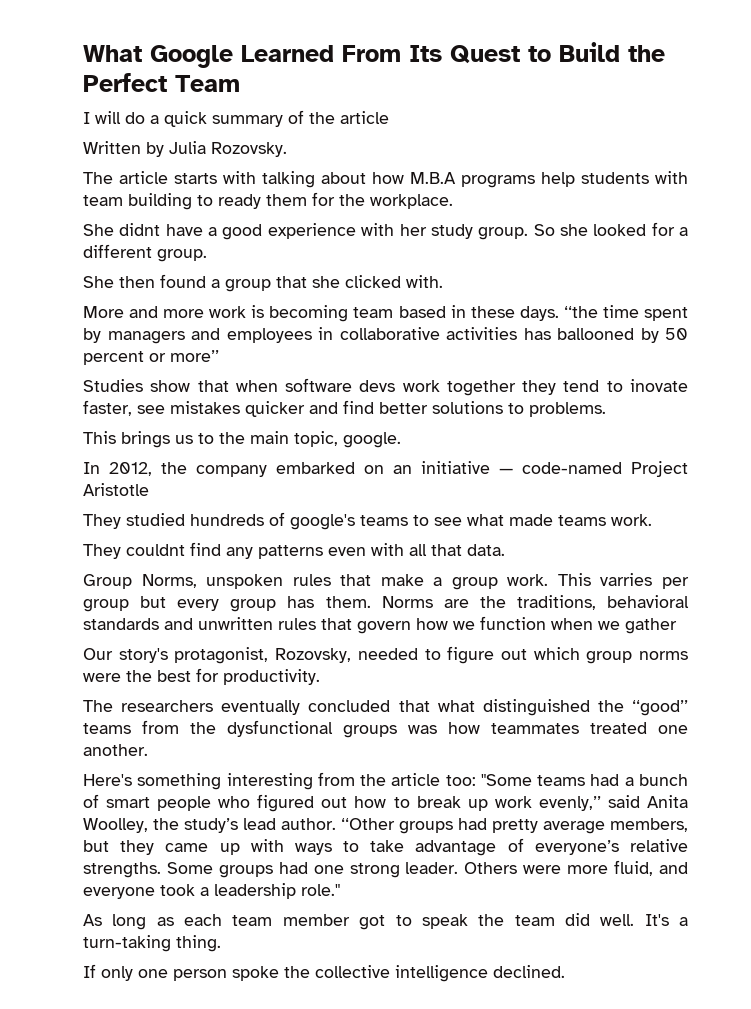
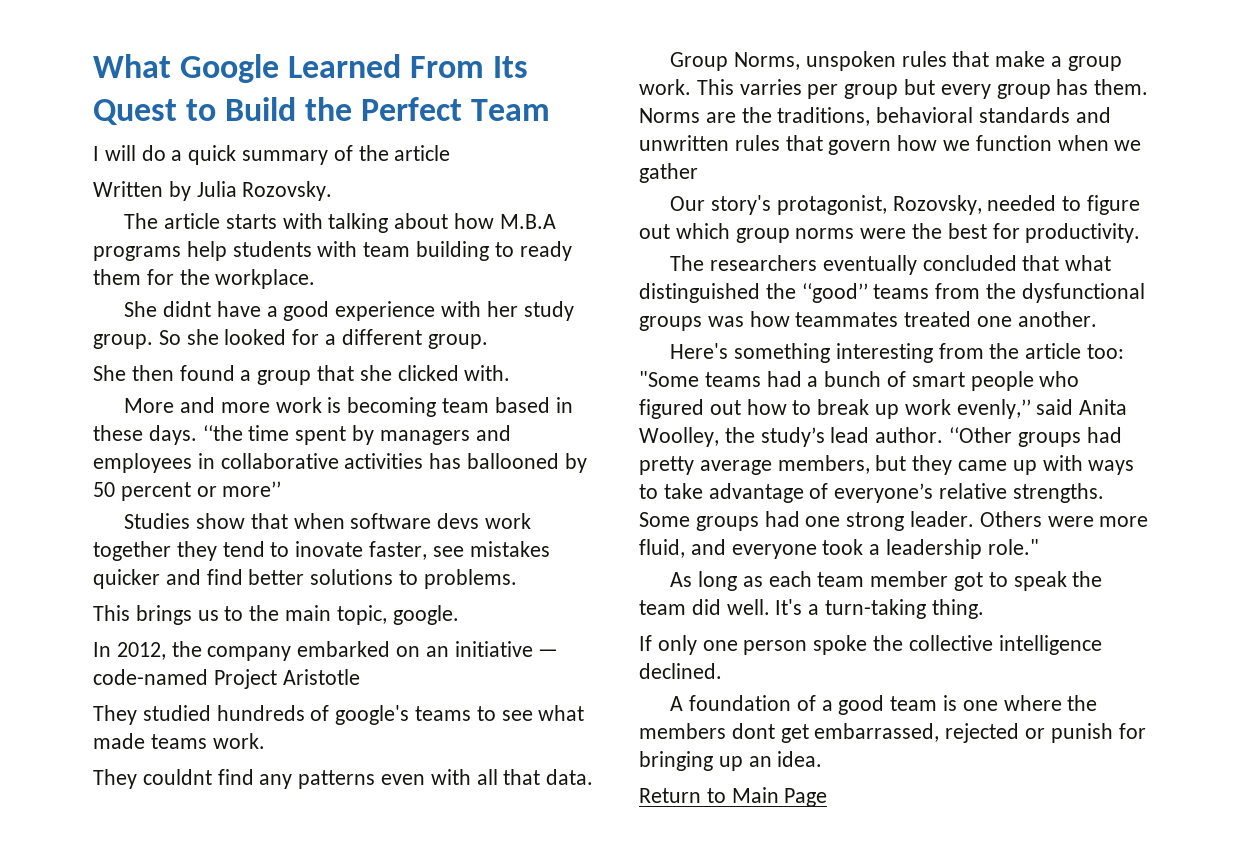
(565, 971) none -> [670,695,1098,715] [639,723,1146,743] [639,751,823,771] [639,787,828,807] // A foundation of a good team is one where the members dont get embarrassed, rejected or punish for bringing up an idea. // Return to Main Page

